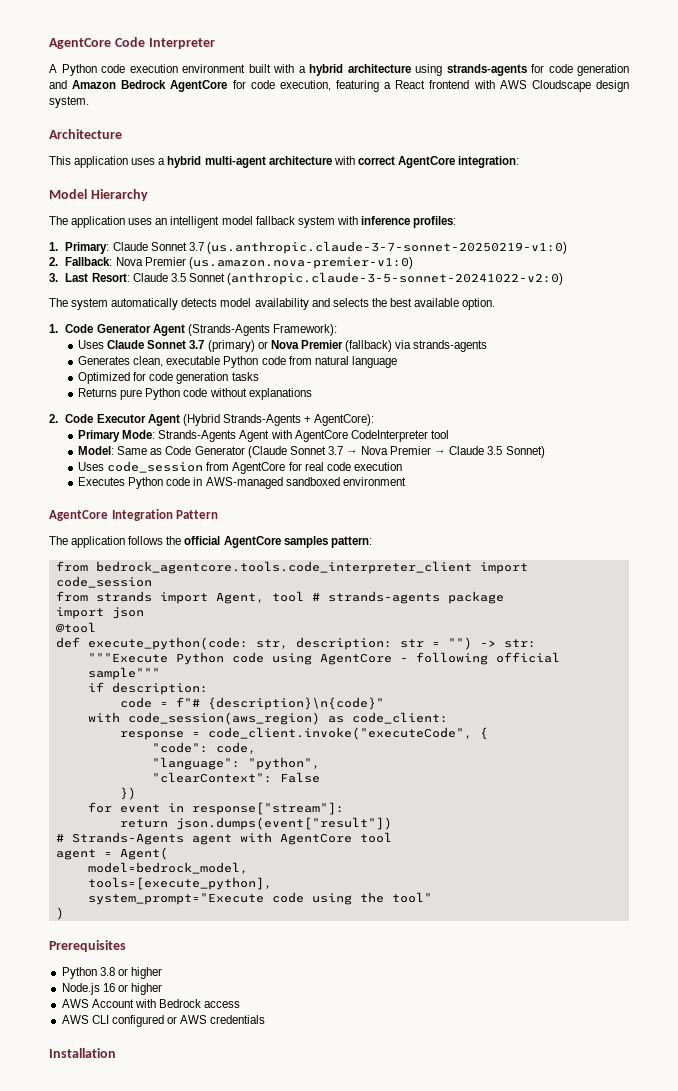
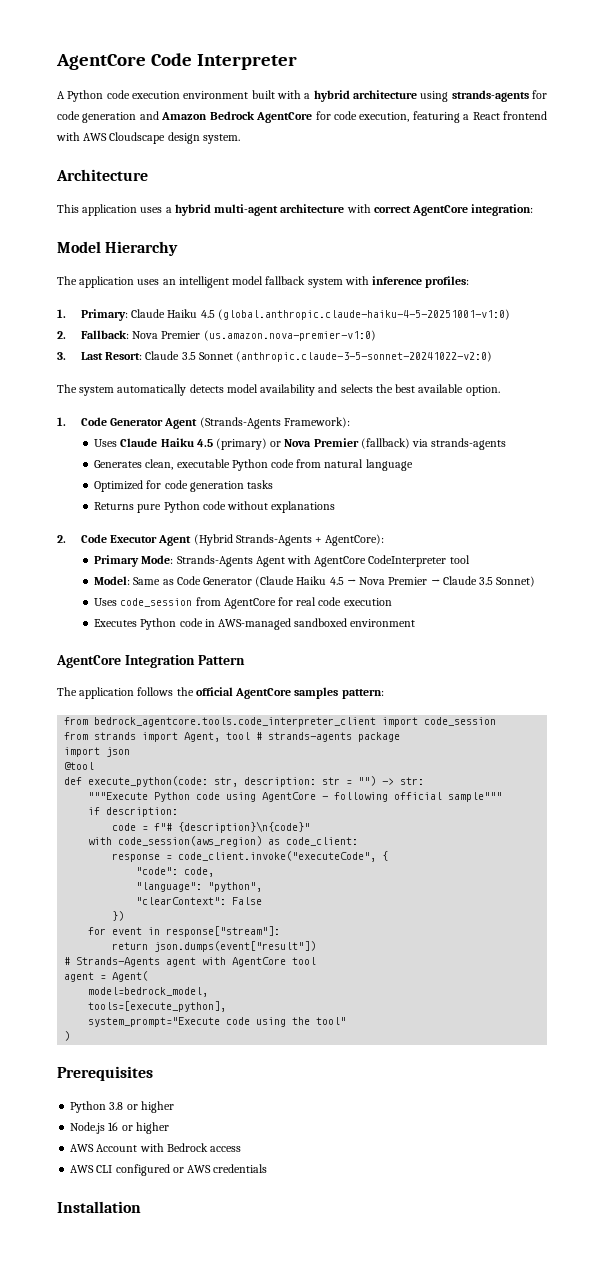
[150,241,567,254] Sonnet 3.7 (us.anthropic.claude-3-7-sonnet-20250219-v1:0) -> [167,309,510,320] Haiku 4.5 (global.anthropic.claude-haiku-4-5-20251001-v1:0)
[147,340,205,349] Sonnet 3.7 -> [160,438,213,447] Haiku 4.5
[289,446,343,455] Sonnet 3.7 -> [296,576,344,585] Haiku 4.5

